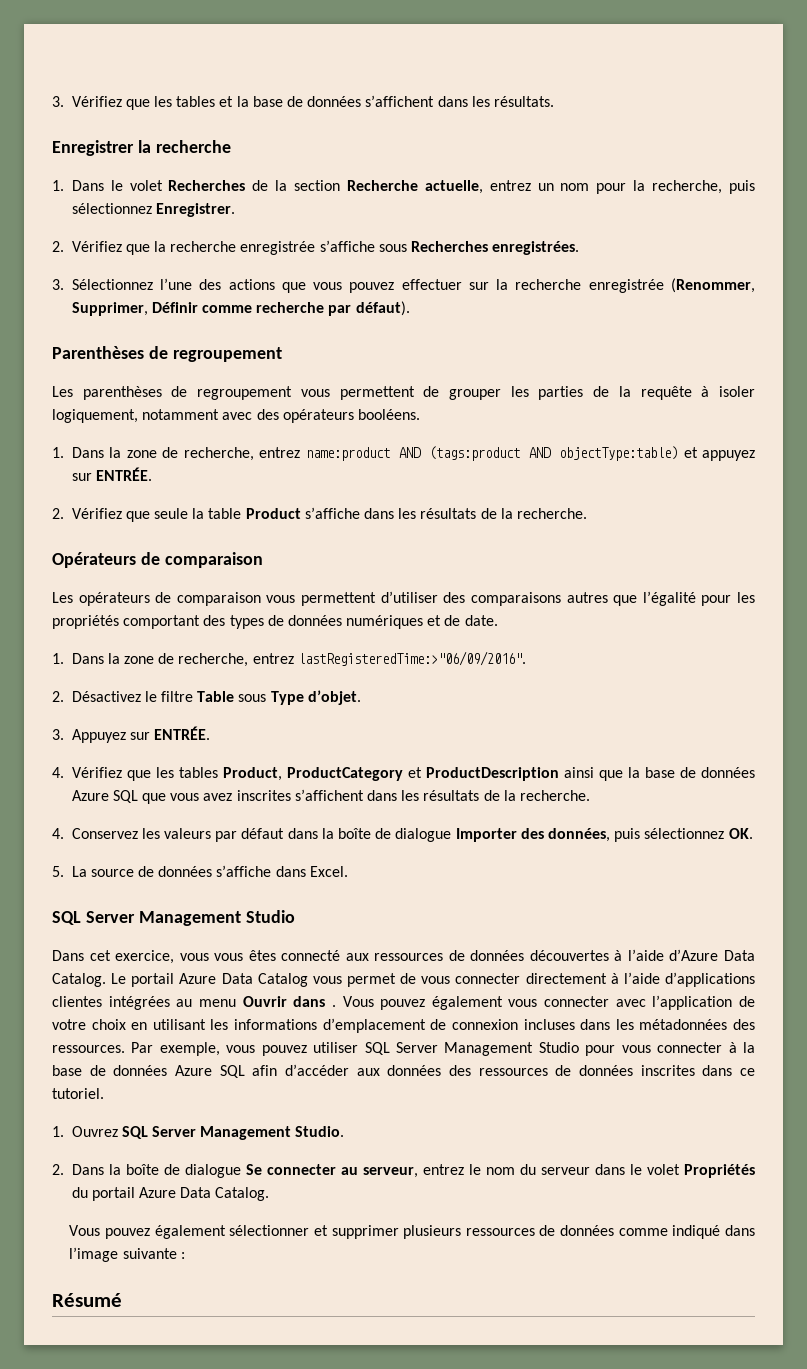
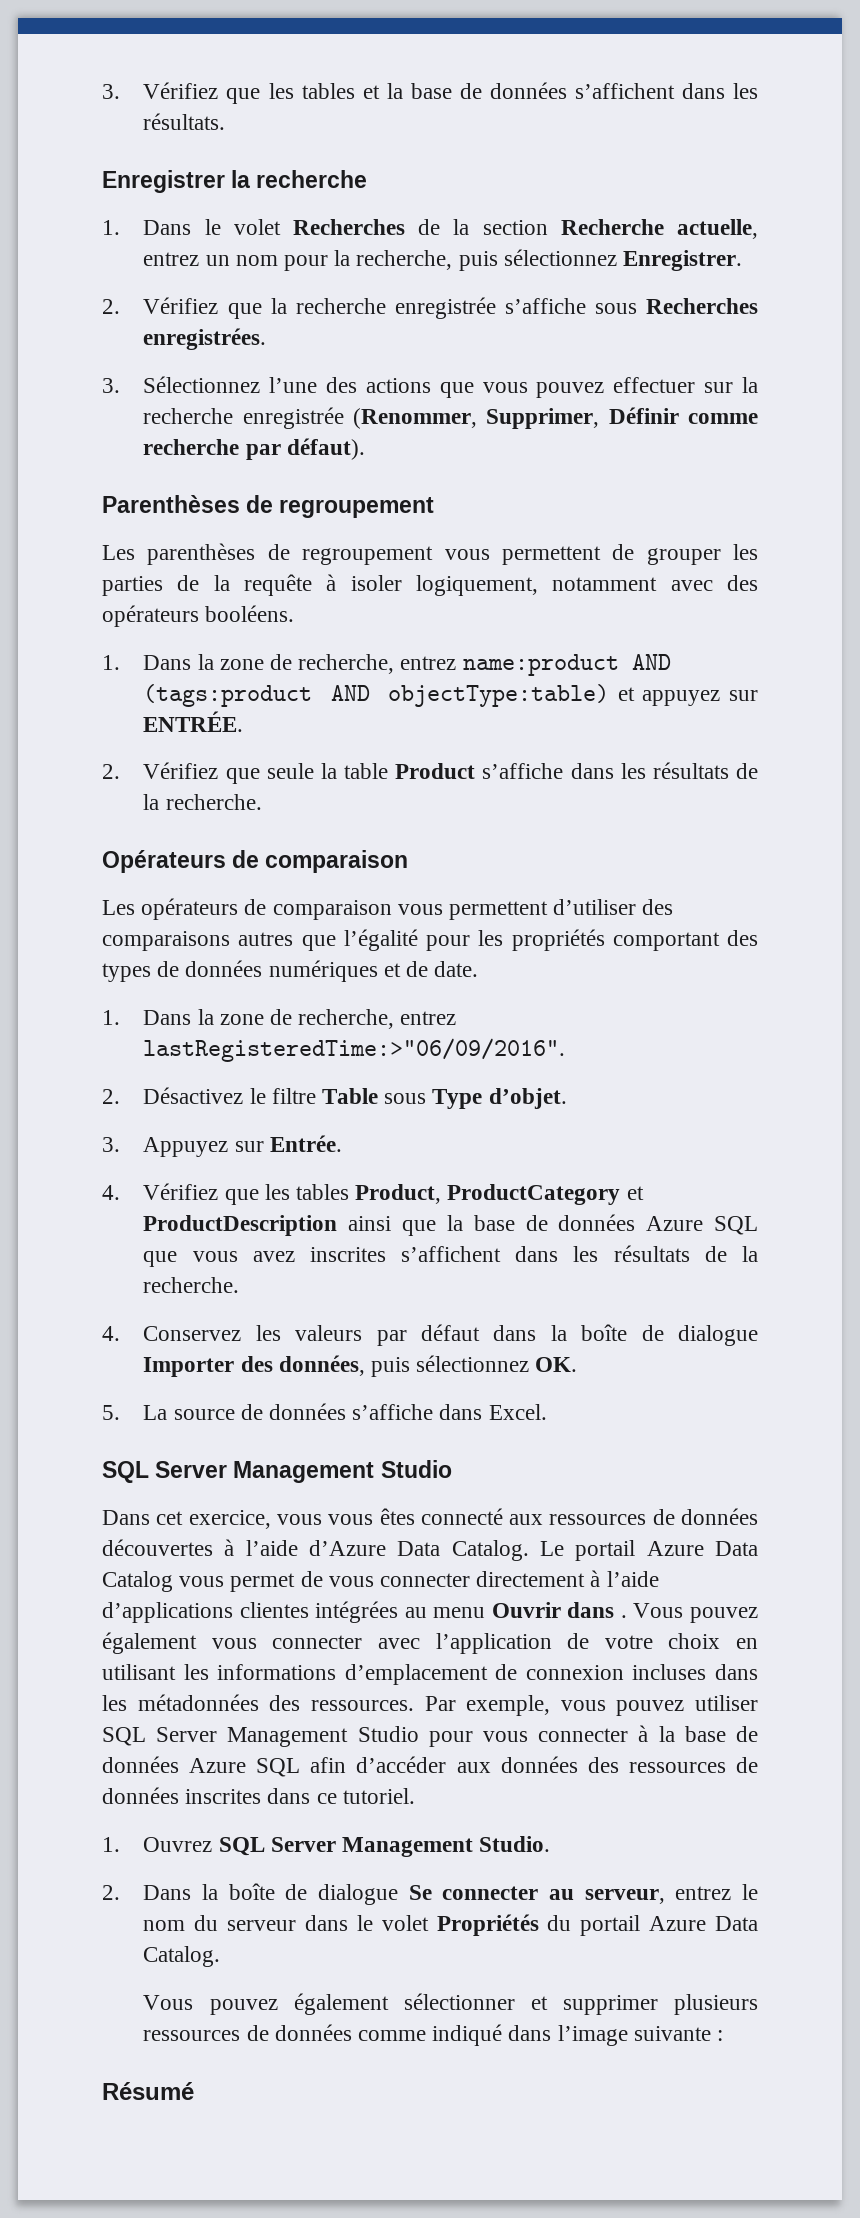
[154,726,211,740] ENTRÉE. -> [269,1135,342,1152] Entrée.

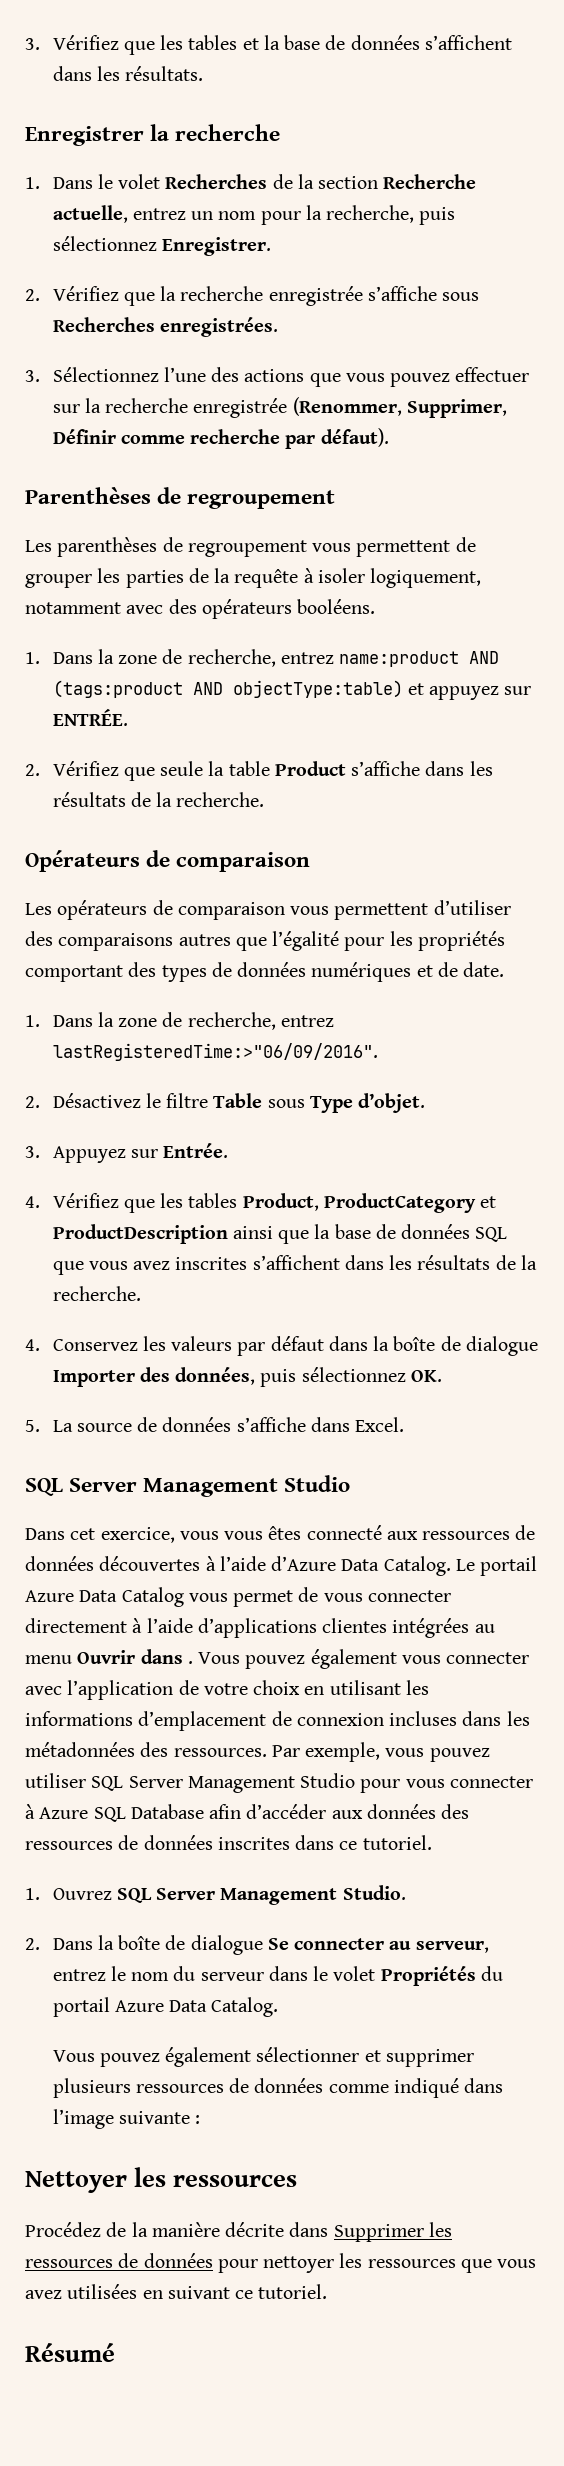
[646,1216,704,1231] Azure -> (471, 1231) none
[658,1726,759,1742] [102,1756,301,1777] la base de données Azure SQL -> [39,1804,204,1822] Azure SQL Database
(724, 2035) none -> [25,2167,298,2193] [25,2222,452,2242] [25,2253,537,2273] [25,2284,328,2299] // Nettoyer les ressources // Procédez de la manière décrite dans Supprimer les ressources de données pour nettoyer les ressources que vous avez utilisées en suivant ce tutoriel.

